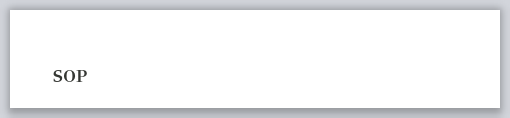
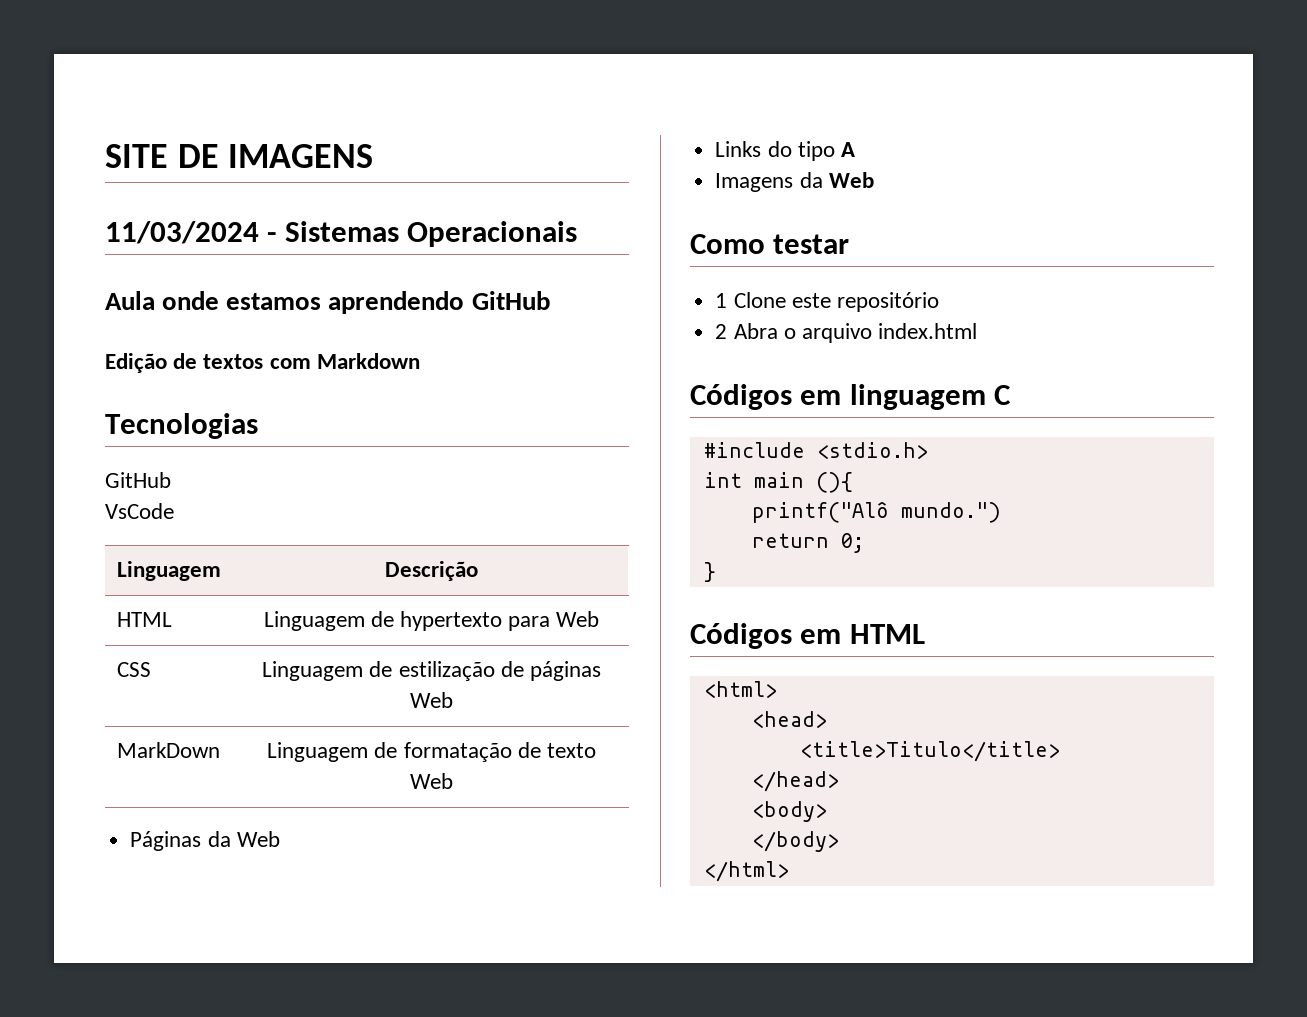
[53,69,87,82] SOP -> [105,144,374,168] [105,221,578,247] [105,291,550,314] [105,353,420,373] [105,413,258,439] [105,472,171,488] [105,503,174,519] [117,561,222,581] [385,561,478,581] [117,612,173,627] [263,611,600,631] [117,662,152,677] [262,661,601,681] [410,692,453,708] [117,742,221,758] [267,742,596,762] [410,773,453,789] [130,831,280,851] [715,141,855,161] [715,172,874,192] [690,234,850,254] [715,292,939,312] [715,323,978,343] [690,384,1012,410] [703,442,928,459] [703,472,853,493] [751,502,1001,523] [751,533,864,553] [703,562,716,582] [690,623,925,649] [703,681,777,698] [751,711,827,728] [799,741,1060,762] [751,771,839,792] [751,801,827,822] [751,831,839,852] [703,861,789,882] SITE DE IMAGENS // 11/03/2024 - Sistemas Operacionais // Aula onde estamos aprendendo GitHub // Edição de textos com Markdown // Tecnologias // GitHub // VsCode // Linguagem | Descrição // HTML | Linguagem de hypertexto para Web // CSS | Linguagem de estilização de páginas Web // MarkDown | Linguagem de formatação de texto Web // Páginas da Web // Links do tipo A // Imagens da Web // Como testar // 1 Clone este repositório // 2 Abra o arquivo index.html // Códigos em linguagem C // #include <stdio.h> // int main (){ // printf("Alô mundo.") // return 0; // } // Códigos em HTML // <html> // <head> // <title>Titulo</title> // </head> // <body> // </body> // </html>

